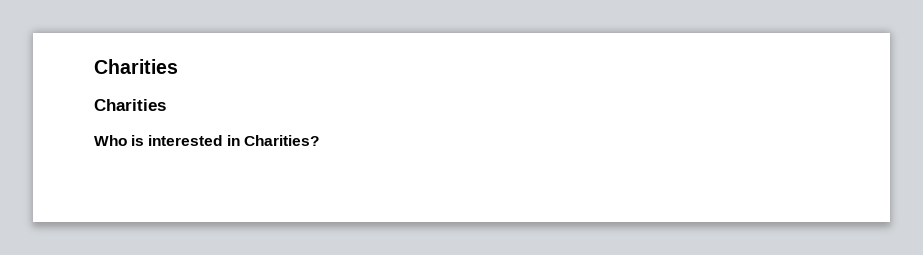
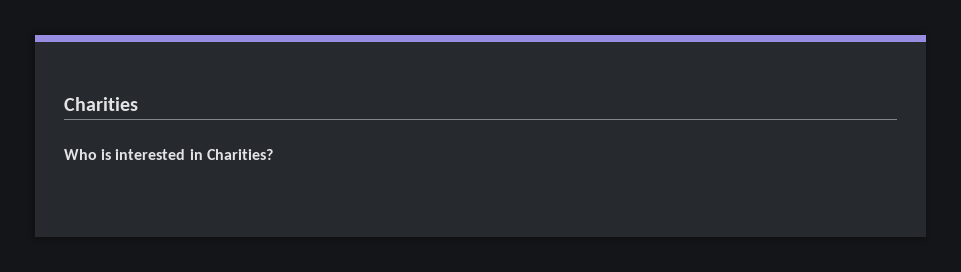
[94,59,178,74] [94,99,166,111] Charities // Charities -> [64,97,138,111] Charities

